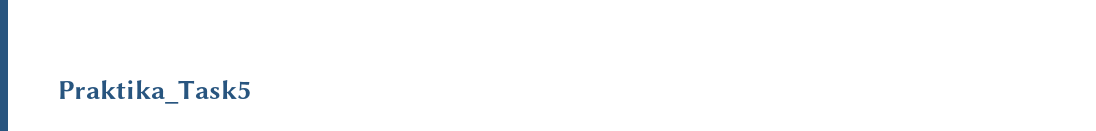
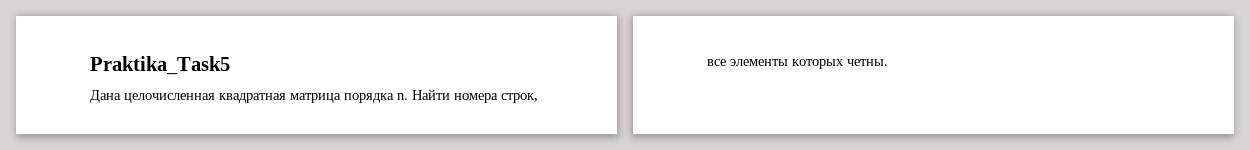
(251, 92) none -> [90,89,538,103] [707,59,888,69] // Дана целочисленная квадратная матрица порядка n. Найти номера строк, все элементы которых четны.

